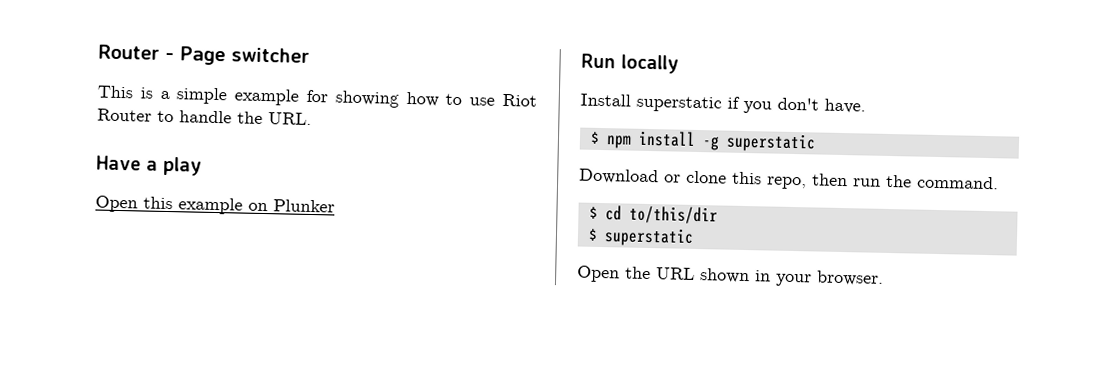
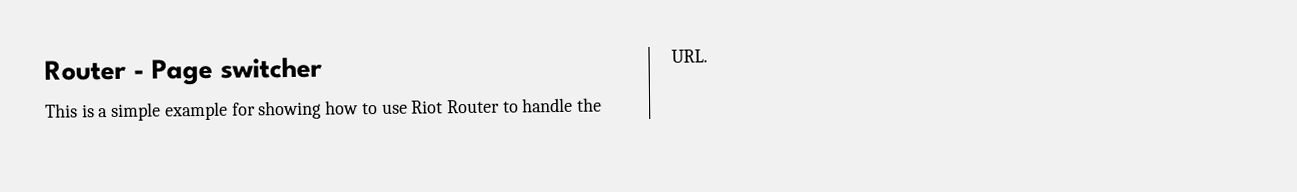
[96,155,202,176] [95,195,335,215] [581,53,679,74] [580,93,866,114] [589,130,816,153] [579,168,999,190] [588,205,718,225] [587,227,694,247] [577,265,884,287] // Have a play // Open this example on Plunker // Run locally // Install superstatic if you don't have. // $ npm install -g superstatic // Download or clone this repo, then run the command. // $ cd to/this/dir // $ superstatic // Open the URL shown in your browser. -> (708, 56) none

